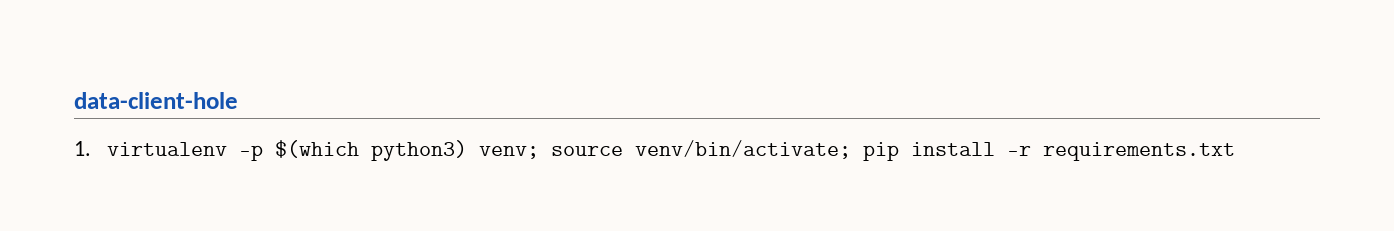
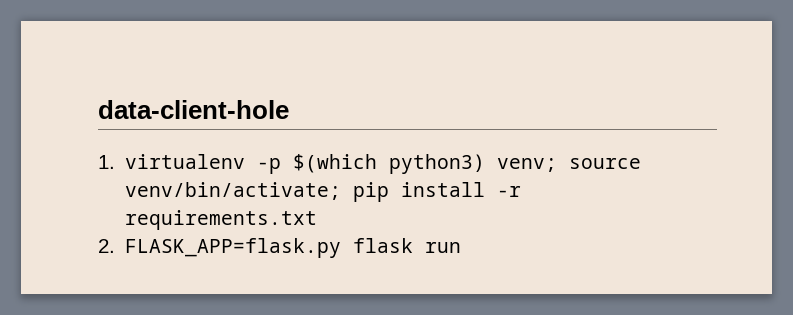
(1235, 151) none -> [98,238,462,258] // 2. FLASK_APP=flask.py flask run

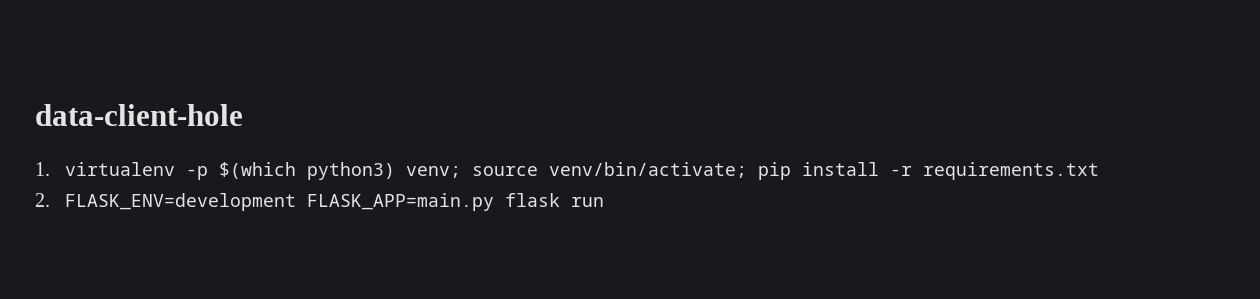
[125,238,342,258] FLASK_APP=flask.py -> [65,193,495,211] FLASK_ENV=development FLASK_APP=main.py

